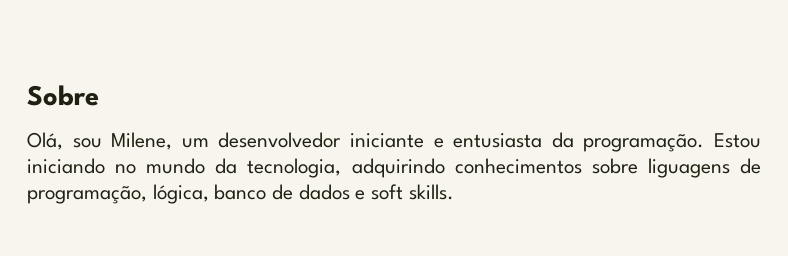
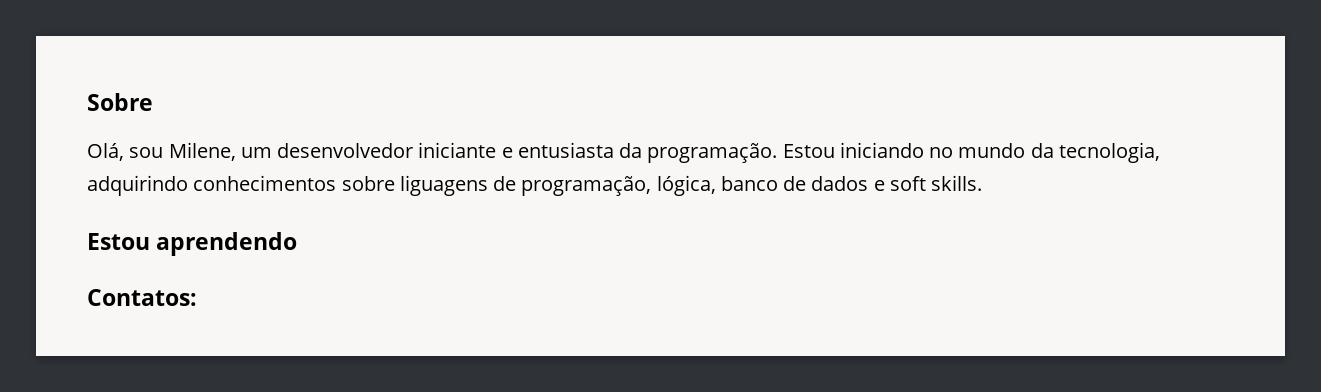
(454, 192) none -> [87,232,298,256] [87,289,197,306] // Estou aprendendo // Contatos:

